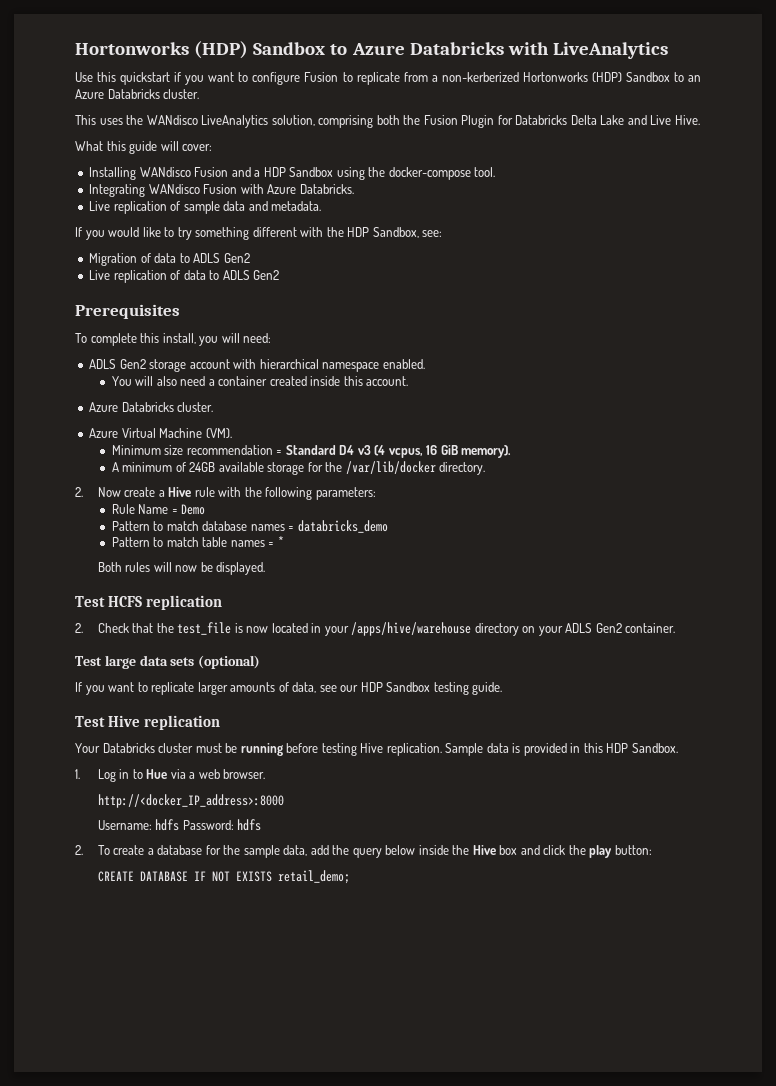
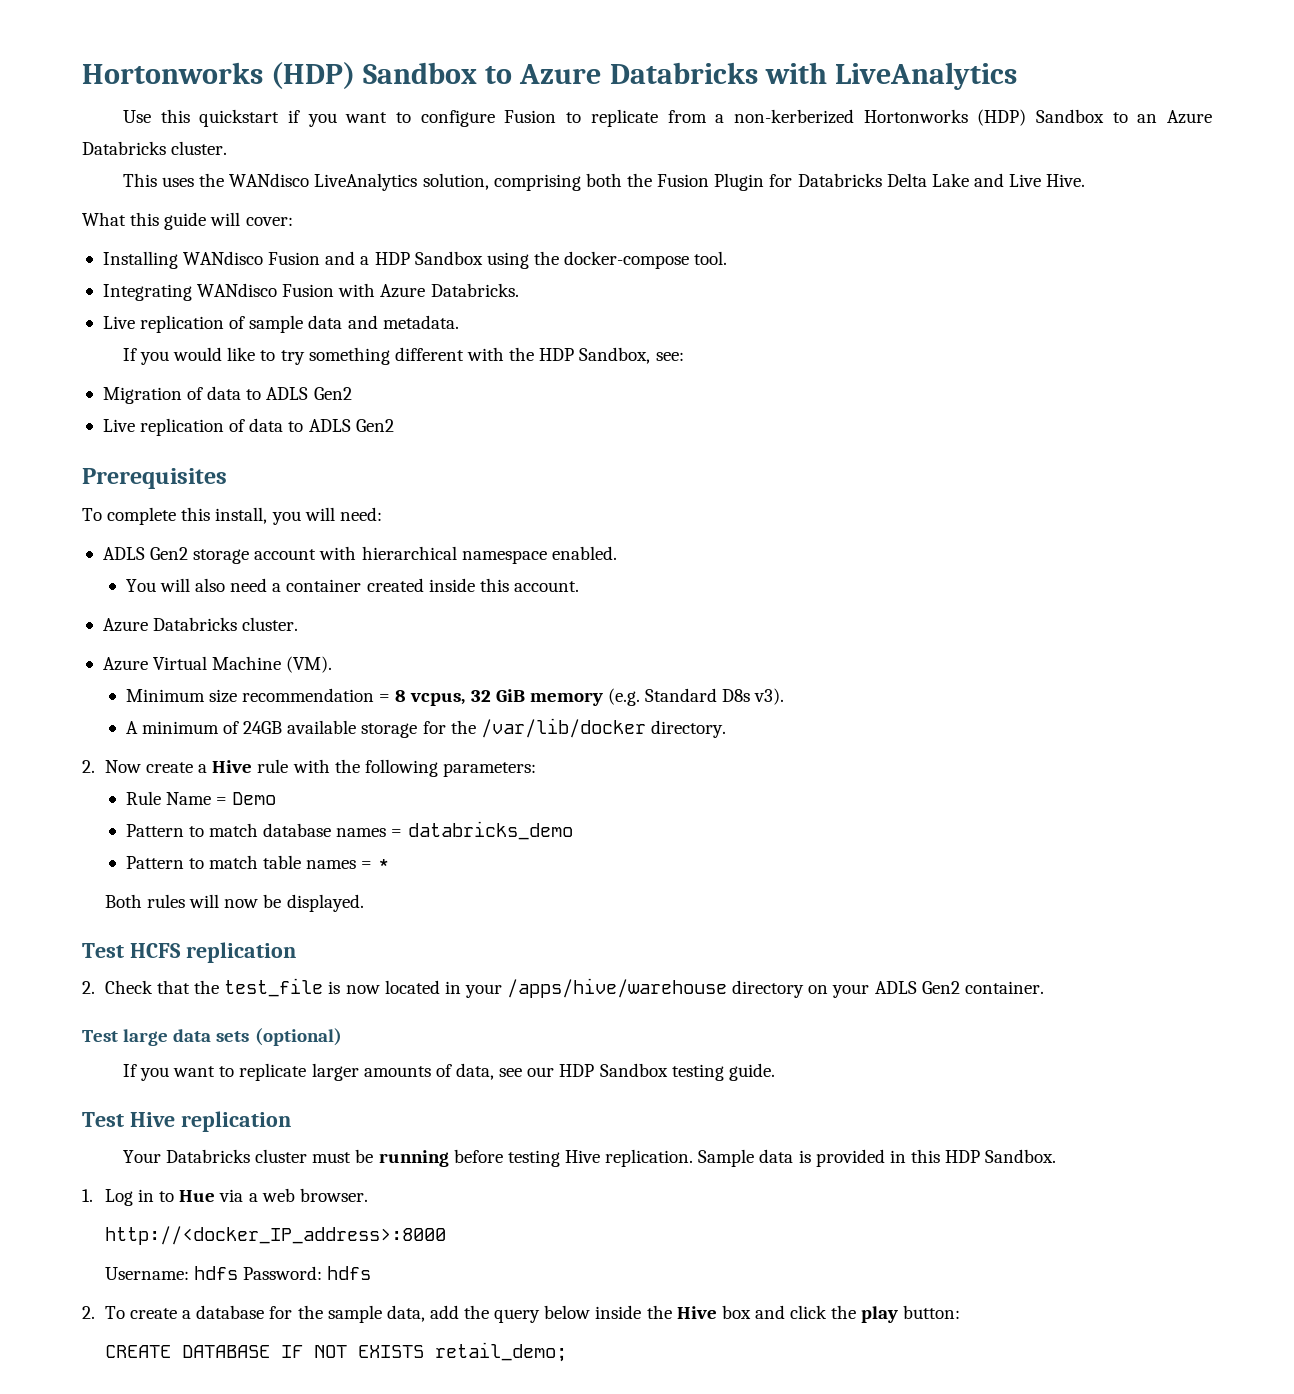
[285,445,512,458] Standard D4 v3 (4 vcpus, 16 GiB memory). -> [395,688,785,706] 8 vcpus, 32 GiB memory (e.g. Standard D8s v3).

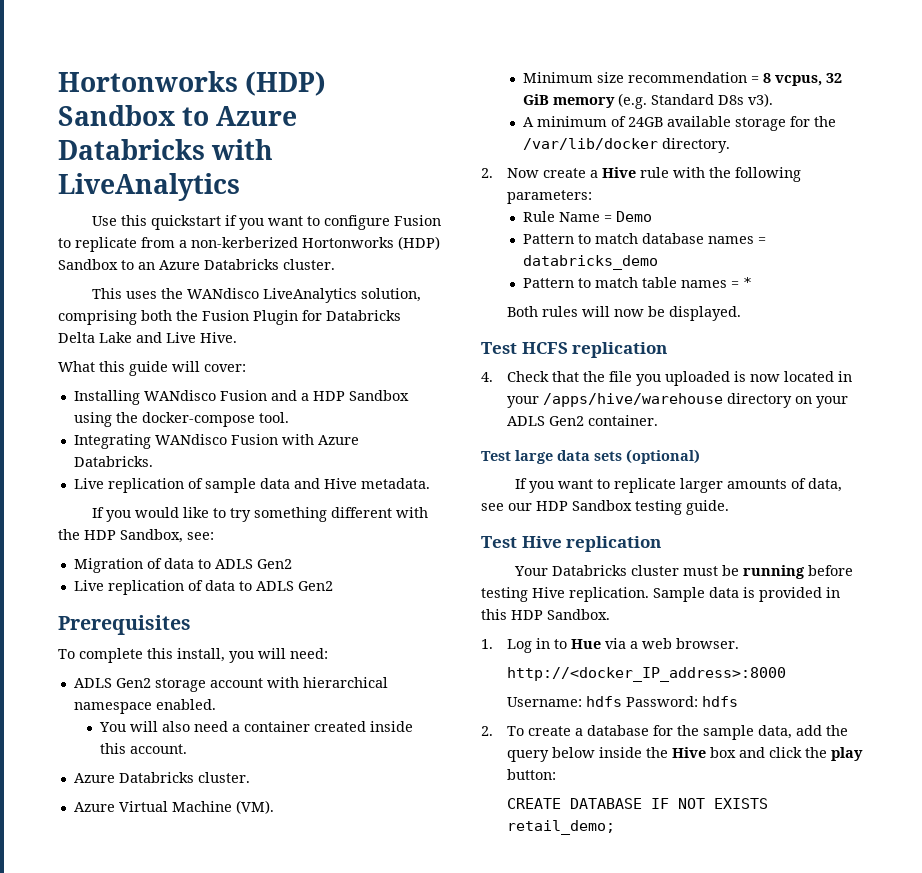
(378, 322) none -> [323,478,357,489] Hive
[82,981,95,994] 2. -> [481,372,493,382] 4.
[224,978,324,997] test_file -> [609,371,731,386] file you uploaded

